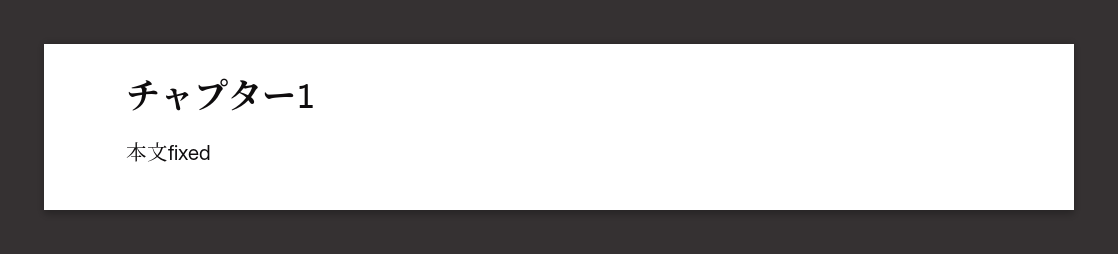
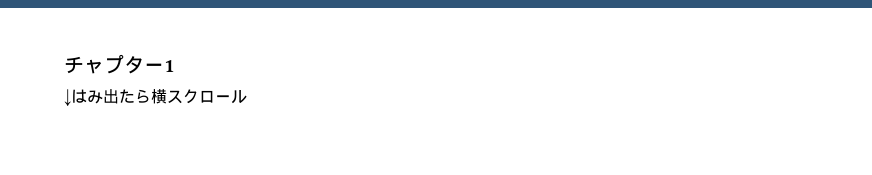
[126,142,211,162] 本文fixed -> [64,89,247,106] ↓はみ出たら横スクロール

